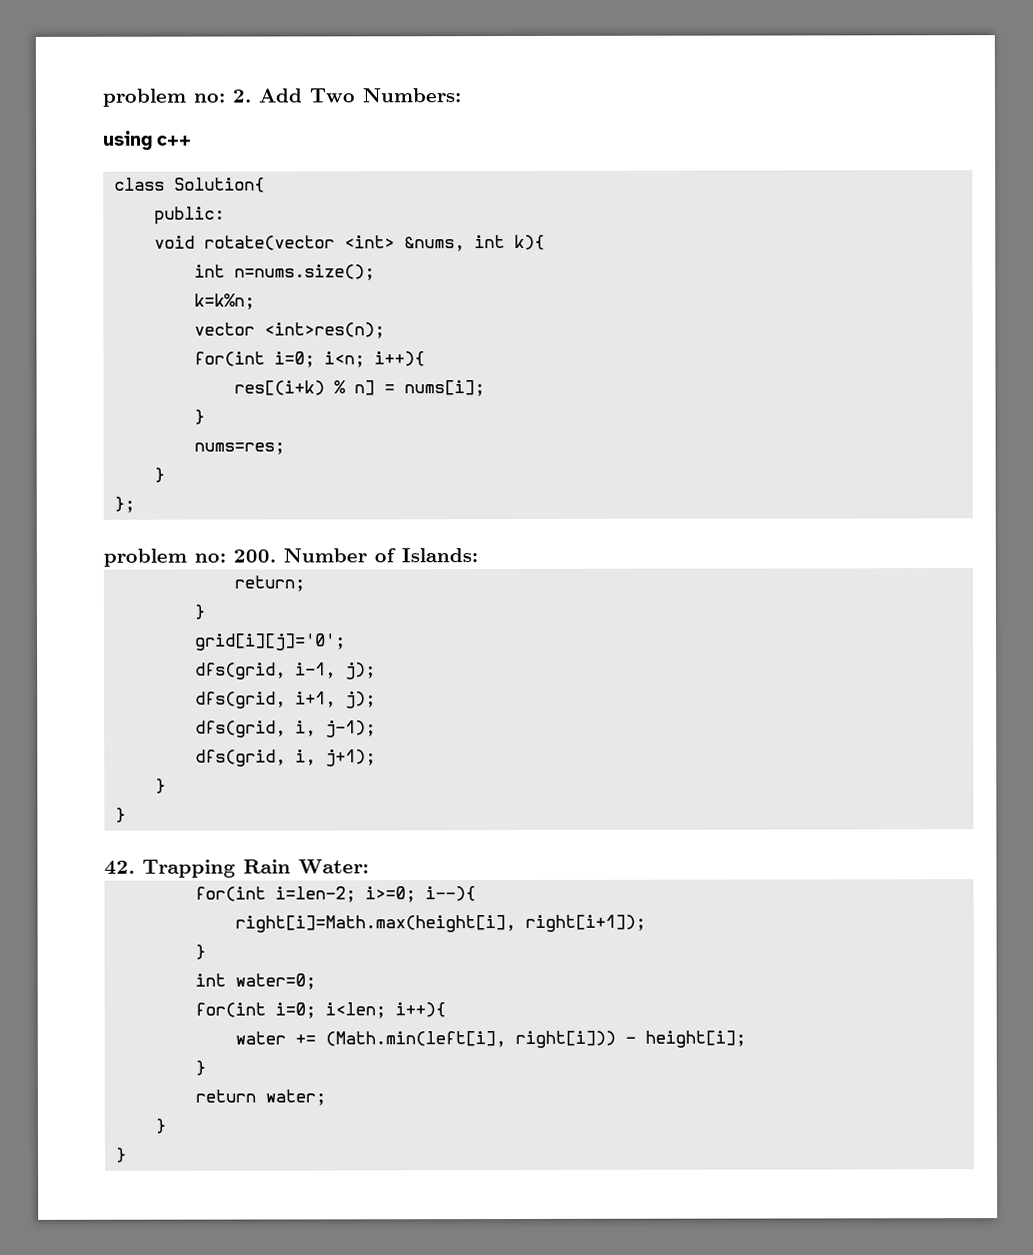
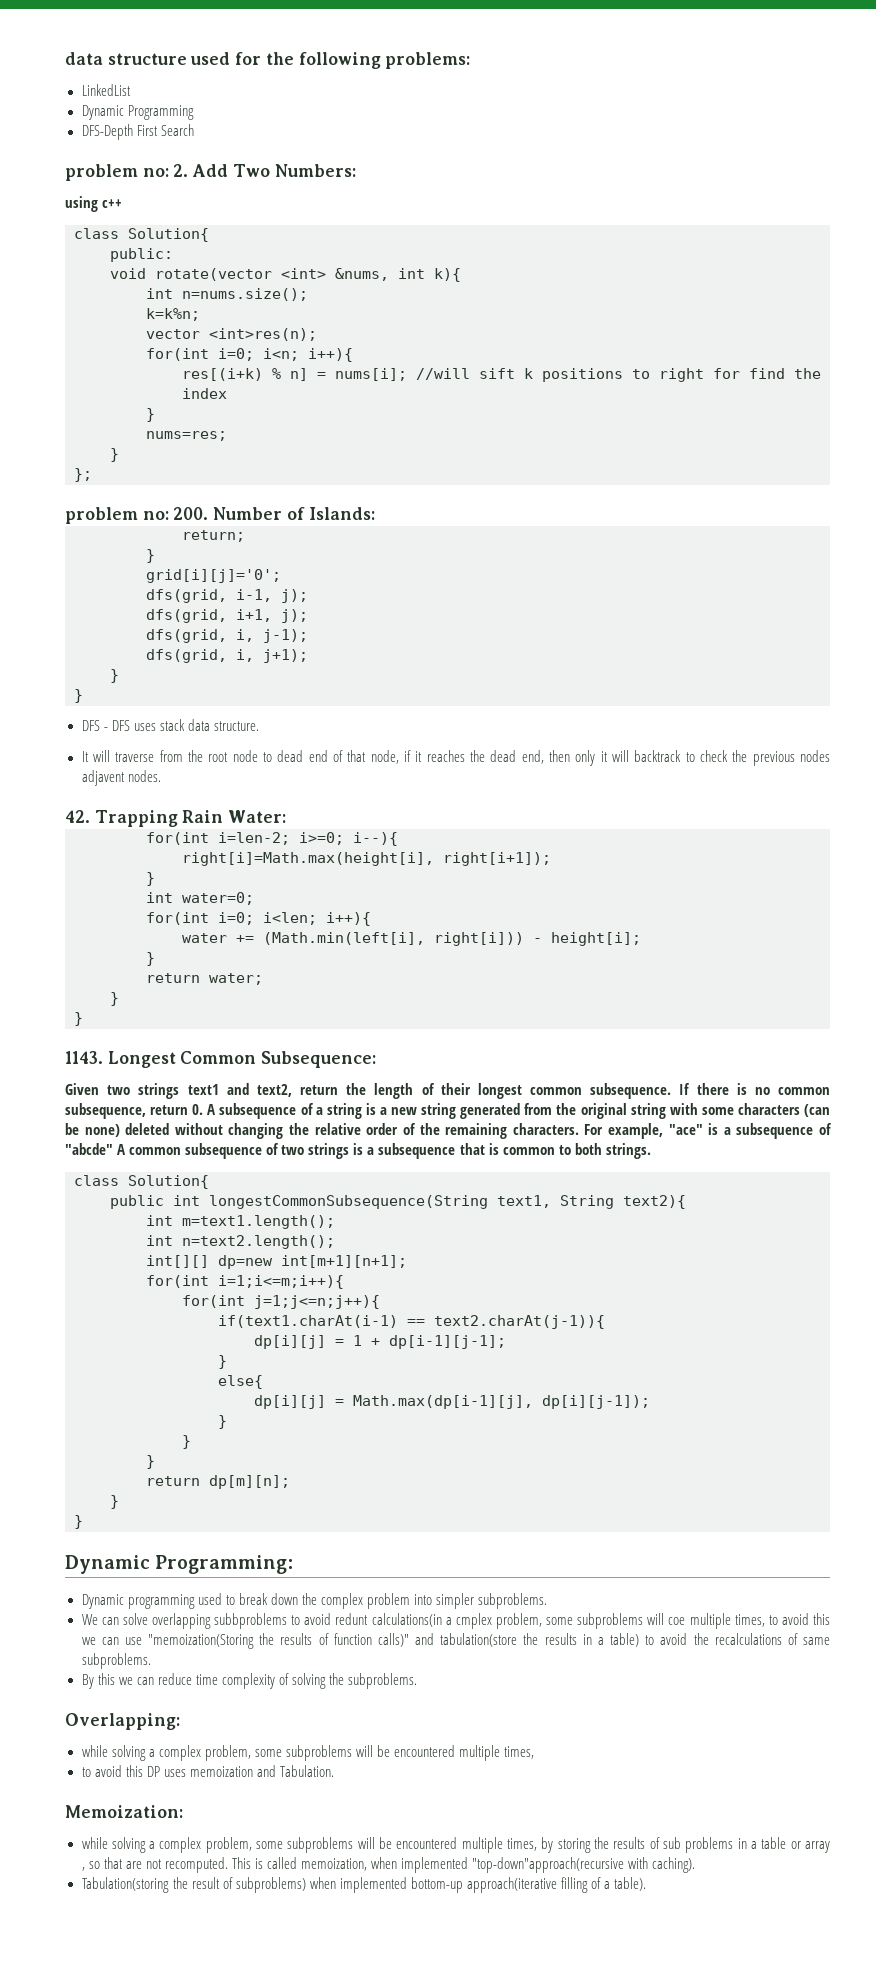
(102, 97) none -> [65,52,471,69] [81,84,131,96] [81,105,194,120] [81,124,194,140] data structure used for the following problems: // LinkedList // Dynamic Programming // DFS-Depth First Search //
(486, 388) none -> [416,368,821,382] [182,388,227,399] //will sift k positions to right for find the index
(127, 815) none -> [81,719,259,731] [81,750,830,766] [81,770,161,786] // DFS - DFS uses stack data structure. // It will traverse from the root node to dead end of that node, if it reaches the dead end, then only it will backtrack to check the previous nodes adjavent nodes.
(128, 1155) none -> [65,1051,377,1068] [65,1083,830,1099] [65,1103,831,1119] [65,1123,832,1139] [65,1143,651,1159] [74,1175,209,1189] [110,1195,686,1209] [146,1215,335,1229] [146,1235,335,1249] [146,1255,407,1269] [146,1275,344,1289] [182,1295,380,1309] [218,1315,605,1329] [254,1335,506,1349] [218,1355,227,1369] [218,1375,263,1389] [254,1395,650,1409] [218,1415,227,1429] [182,1435,191,1449] [146,1455,155,1469] [146,1475,290,1489] [110,1495,119,1509] [74,1515,83,1529] [65,1555,294,1574] [81,1593,548,1609] [81,1613,830,1629] [81,1633,830,1649] [81,1653,151,1669] [81,1673,418,1689] [65,1713,180,1730] [81,1745,535,1761] [81,1765,334,1777] [65,1805,183,1818] [81,1837,831,1853] [81,1857,696,1873] [81,1877,647,1893] // 1143. Longest Common Subsequence: // Given two strings text1 and text2, return the length of their longest common subsequence. If there is no common subsequence, return 0. A subsequence of a string is a new string generated from the original string with some characters (can be none) deleted without changing the relative order of the remaining characters. For example, "ace" is a subsequence of "abcde" A common subsequence of two strings is a subsequence that is common to both strings. // class Solution{ // public int longestCommonSubsequence(String text1, String text2){ // int m=text1.length(); // int n=text2.length(); // int[][] dp=new int[m+1][n+1]; // for(int i=1;i<=m;i++){ // for(int j=1;j<=n;j++){ // if(text1.charAt(i-1) == text2.charAt(j-1)){ // dp[i][j] = 1 + dp[i-1][j-1]; // } // else{ // dp[i][j] = Math.max(dp[i-1][j], dp[i][j-1]); // } // } // } // return dp[m][n]; // } // } // Dynamic Programming: // Dynamic programming used to break down the complex problem into simpler subproblems. // We can solve overlapping subbproblems to avoid redunt calculations(in a cmplex problem, some subproblems will coe multiple times, to avoid this we can use "memoization(Storing the results of function calls)" and tabulation(store the results in a table) to avoid the recalculations of same subproblems. // By this we can reduce time complexity of solving the subproblems. // Overlapping: // while solving a complex problem, some subproblems will be encountered multiple times, // to avoid this DP uses memoization and Tabulation. // Memoization: // while solving a complex problem, some subproblems will be encountered multiple times, by storing the results of sub problems in a table or array , so that are not recomputed. This is called memoization, when implemented "top-down"approach(recursive with caching). // Tabulation(storing the result of subproblems) when implemented bottom-up approach(iterative filling of a table).

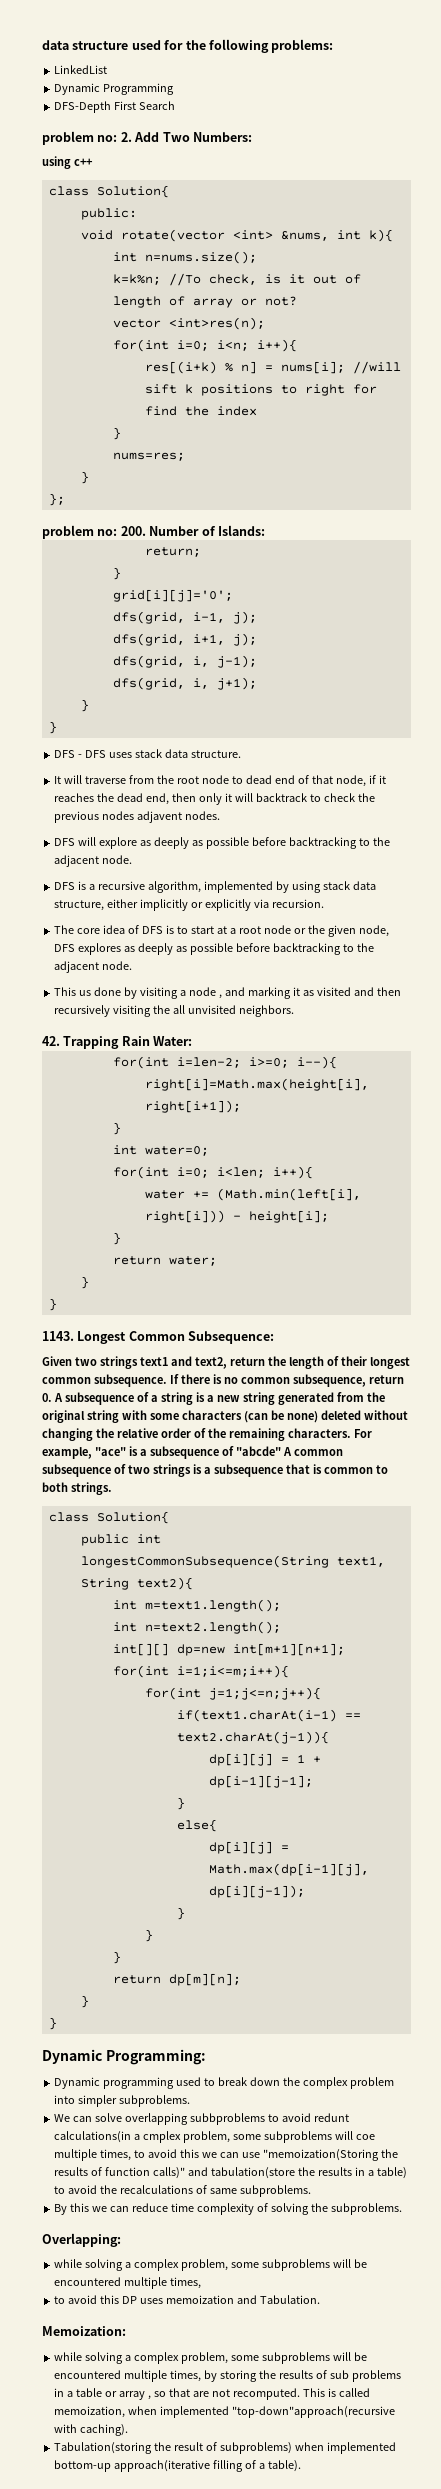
(200, 314) none -> [168,273,361,286] [112,296,297,308] //To check, is it out of length of array or not?
(161, 776) none -> [54,837,390,849] [54,855,133,867] [54,881,376,893] [54,899,324,911] [54,925,389,937] [54,943,374,955] [54,961,133,973] [54,987,401,999] [54,1005,294,1017] // DFS will explore as deeply as possible before backtracking to the adjacent node. // DFS is a recursive algorithm, implemented by using stack data structure, either implicitly or explicitly via recursion. // The core idea of DFS is to start at a root node or the given node, DFS explores as deeply as possible before backtracking to the adjacent node. // This us done by visiting a node , and marking it as visited and then recursively visiting the all unvisited neighbors.

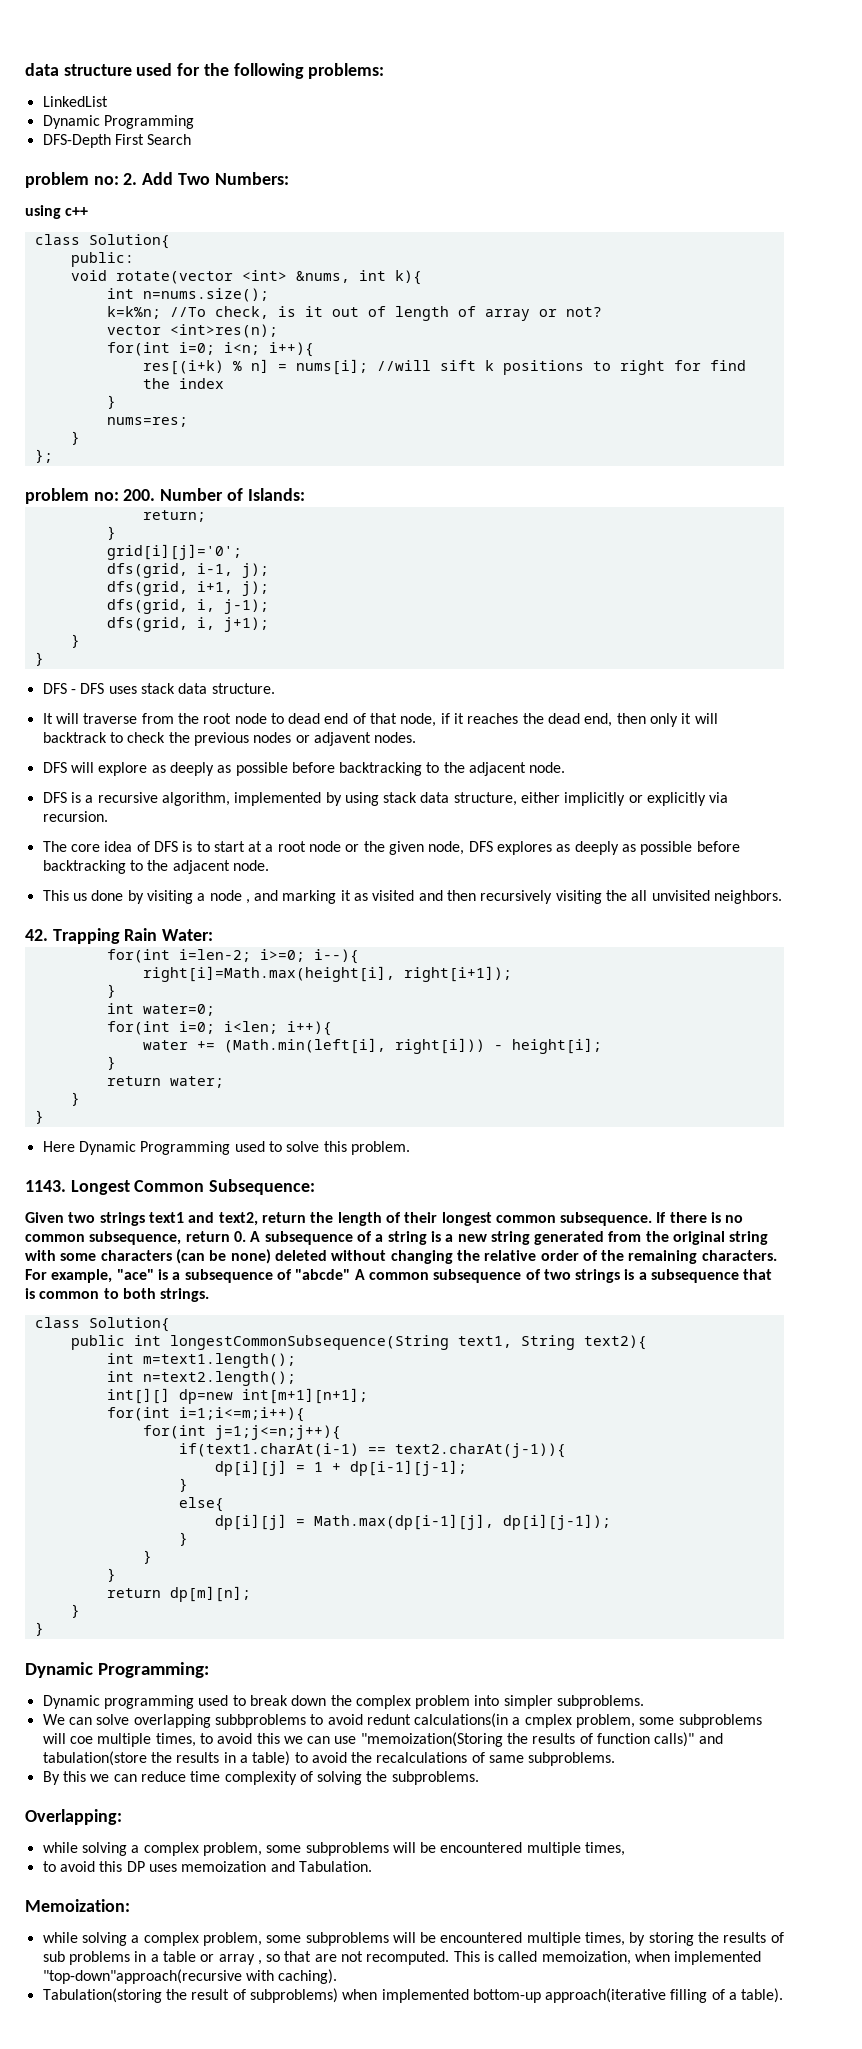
(135, 815) none -> [295,735,310,743] or
(57, 1304) none -> [42,1141,410,1155] // Here Dynamic Programming used to solve this problem.

